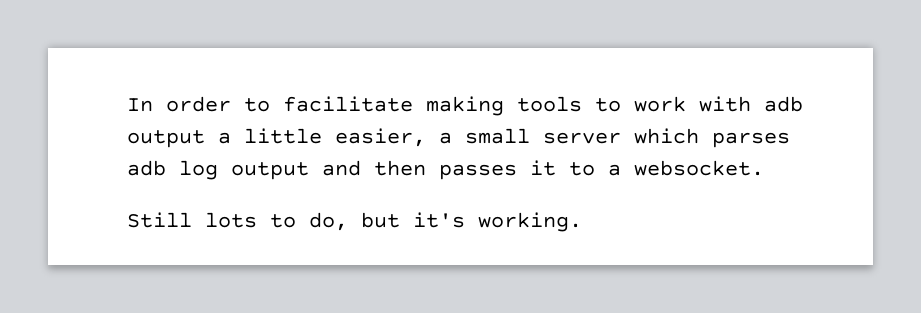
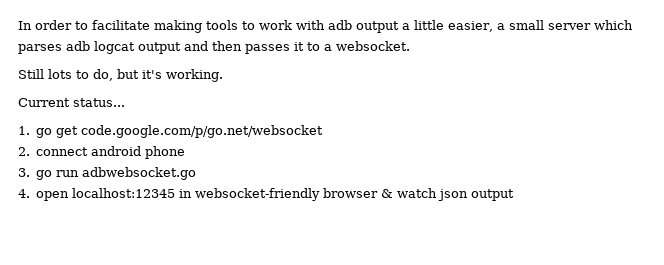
[179,160,218,180] log -> [94,41,135,54] logcat
(582, 222) none -> [18,98,125,107] [18,125,324,138] [18,146,186,159] [18,167,197,180] [18,188,515,201] // Current status... // 1. go get code.google.com/p/go.net/websocket // 2. connect android phone // 3. go run adbwebsocket.go // 4. open localhost:12345 in websocket-friendly browser & watch json output

